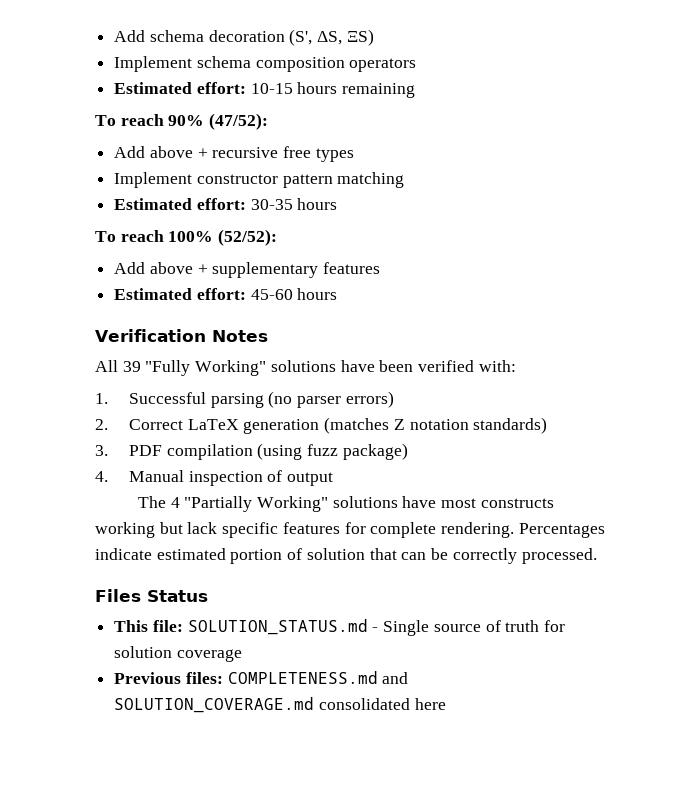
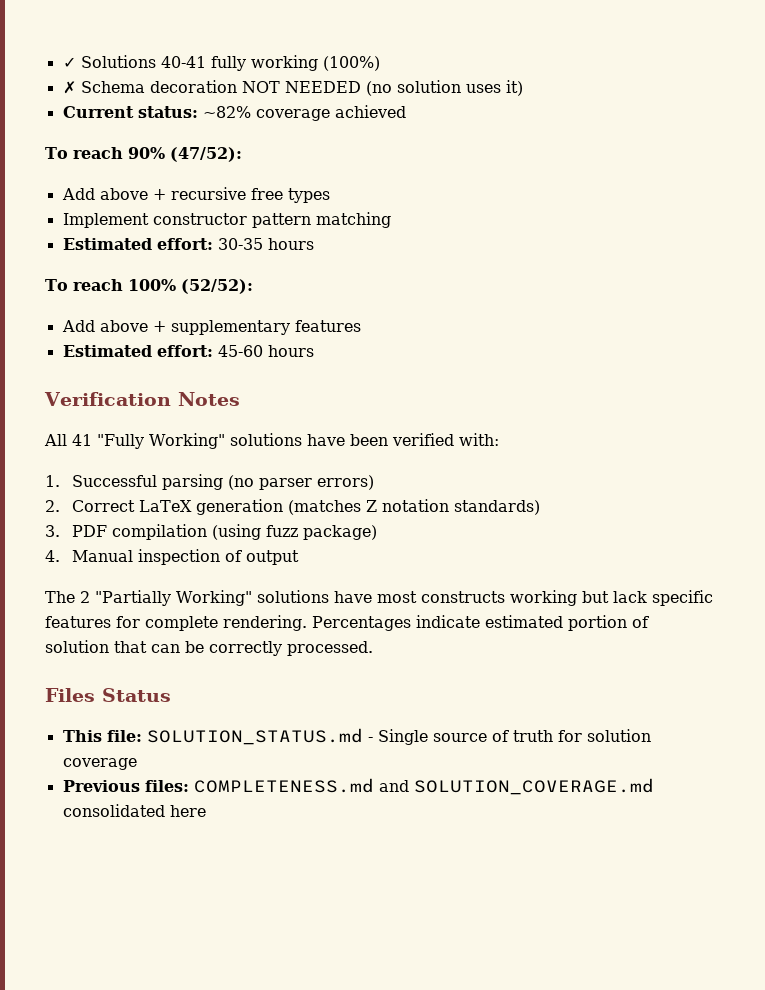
[114,29,374,46] [114,56,417,72] [114,82,416,98] Add schema decoration (S', ΔS, ΞS) // Implement schema composition operators // Estimated effort: 10-15 hours remaining -> [62,55,380,71] [62,80,523,96] [62,105,406,121] ✓ Solutions 40-41 fully working (100%) // ✗ Schema decoration NOT NEEDED (no solution uses it) // Current status: ~82% coverage achieved
[122,361,141,372] 39 -> [72,434,92,446] 41
[170,497,180,508] 4 -> [80,591,90,603] 2

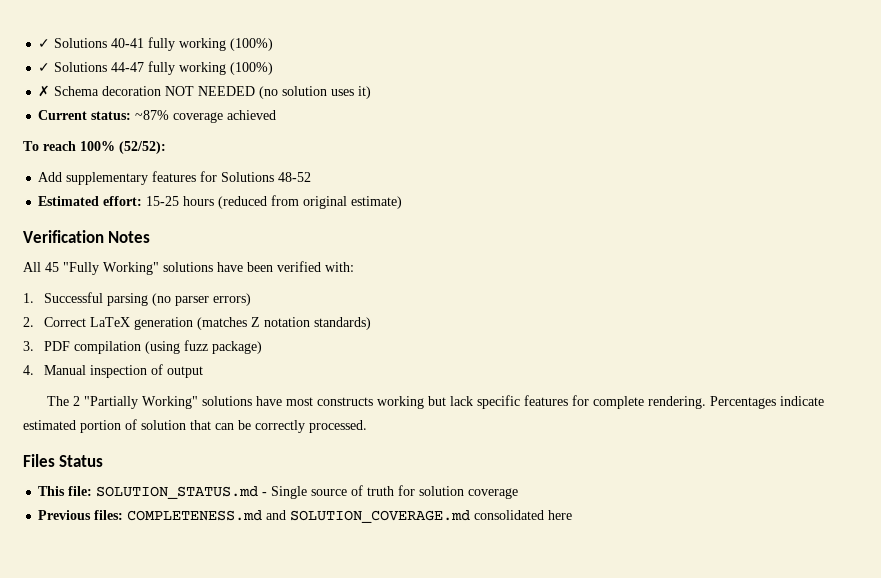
(380, 63) none -> [38,61,274,75] // ✓ Solutions 44-47 fully working (100%)
[202,106,251,118] ~82% -> [135,110,170,120] ~87%
[45,147,242,162] [61,187,330,203] [62,212,391,228] [62,238,314,250] // To reach 90% (47/52): // Add above + recursive free types // Implement constructor pattern matching // Estimated effort: 30-35 hours -> (277, 115) none
[99,320,166,332] above + -> (63, 177) none
[62,345,314,357] // Estimated effort: 45-60 hours -> [200,171,312,182] [38,195,403,209] for Solutions 48-52 // Estimated effort: 15-25 hours (reduced from original estimate)
[72,434,92,446] 41 -> [45,262,59,272] 45

